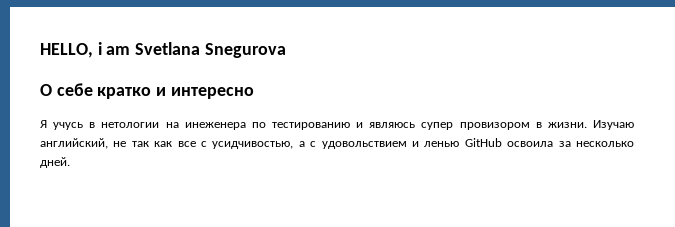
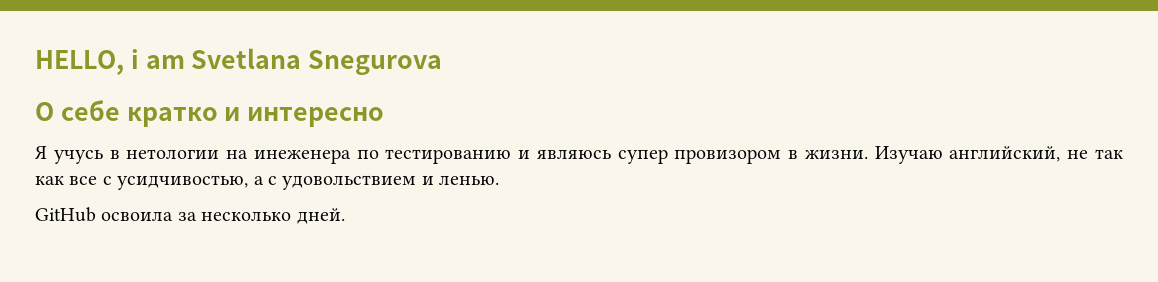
[424,141,460,147] ленью -> [439,175,500,185] ленью. //

